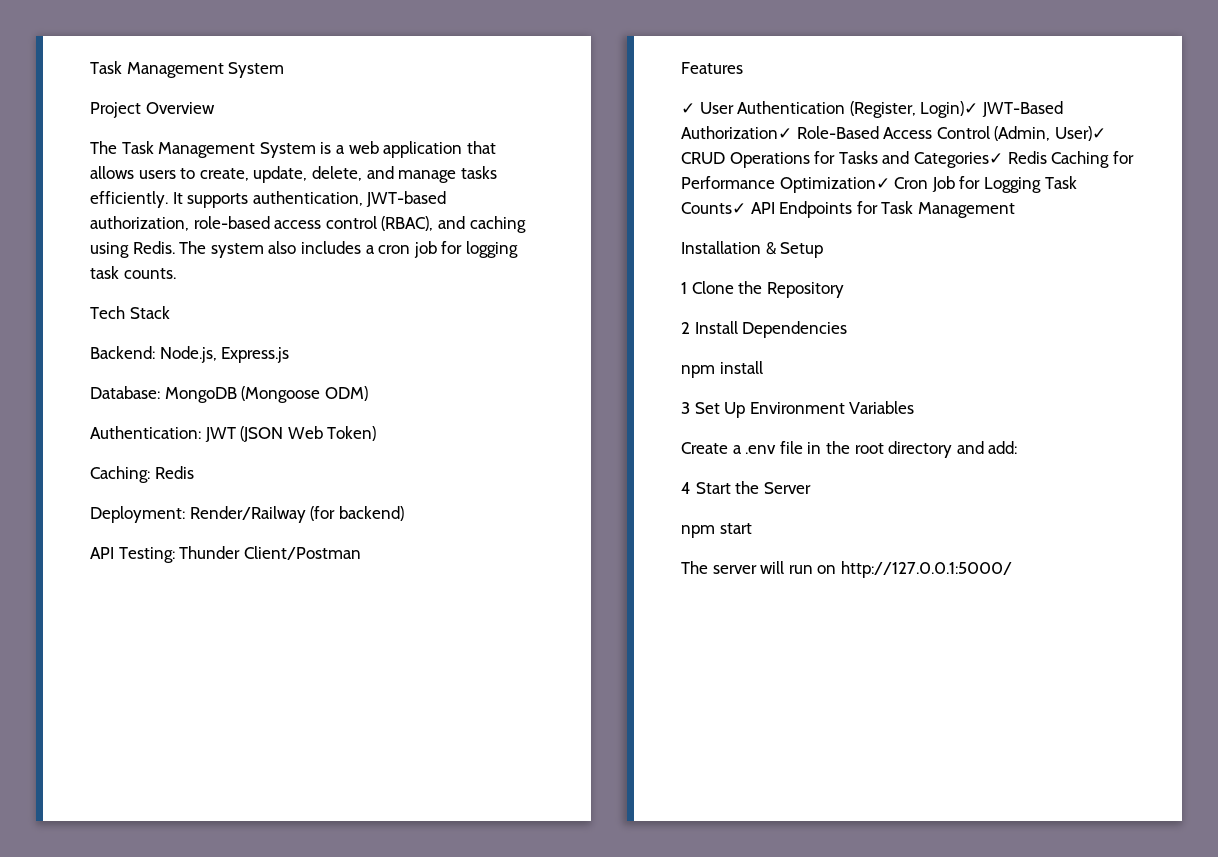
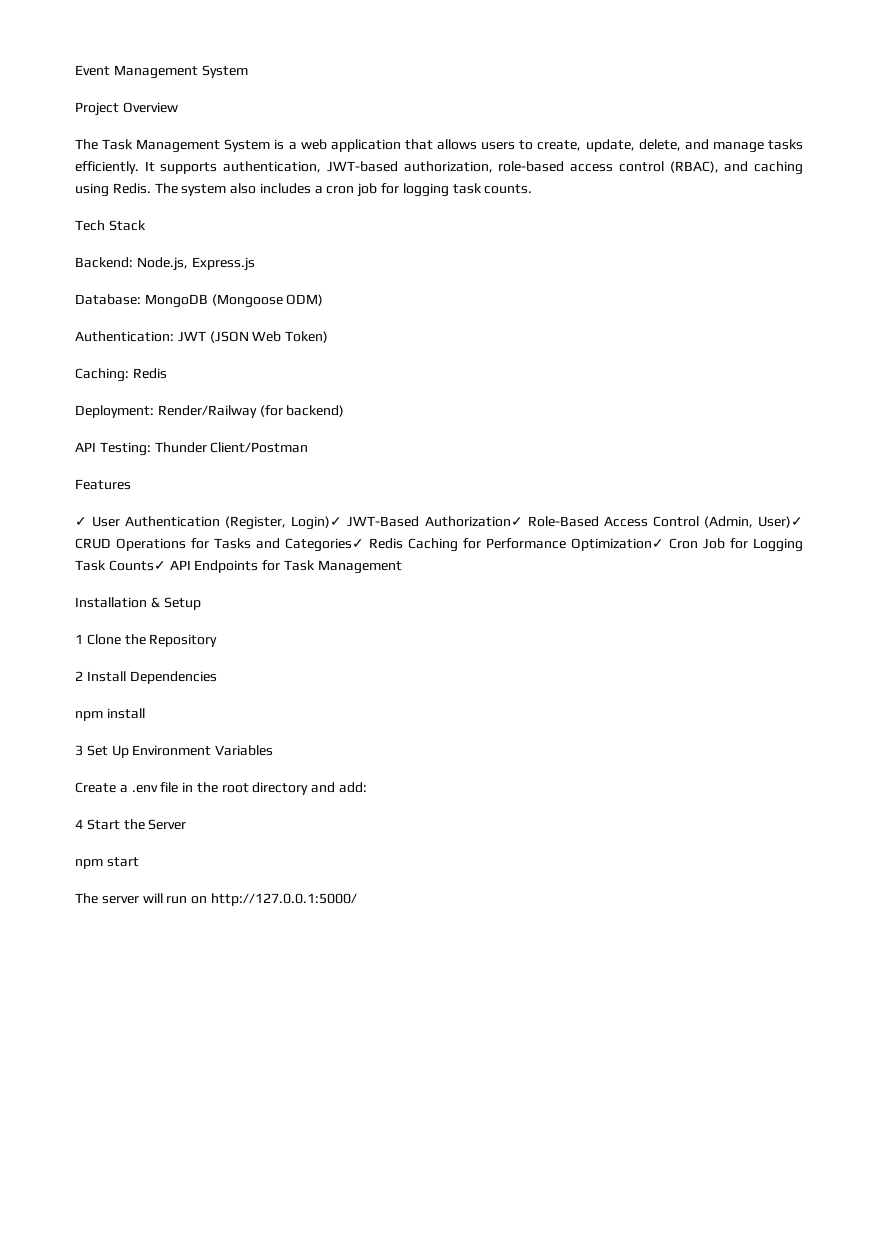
[90,61,122,74] Task -> [75,65,110,76] Event

